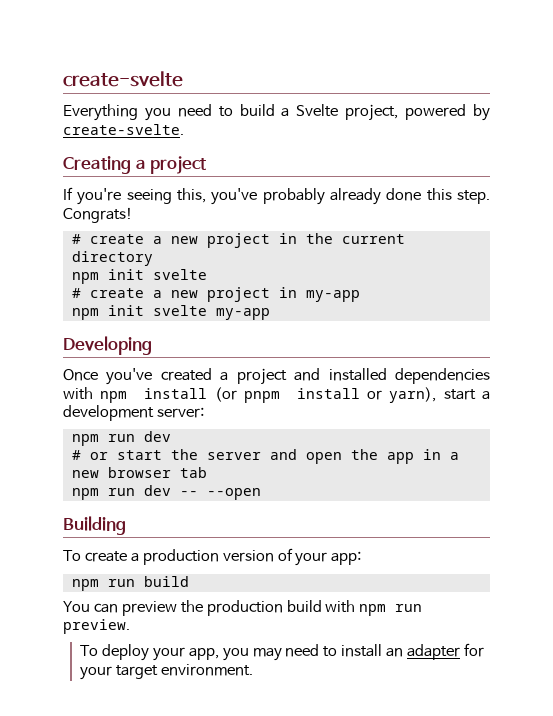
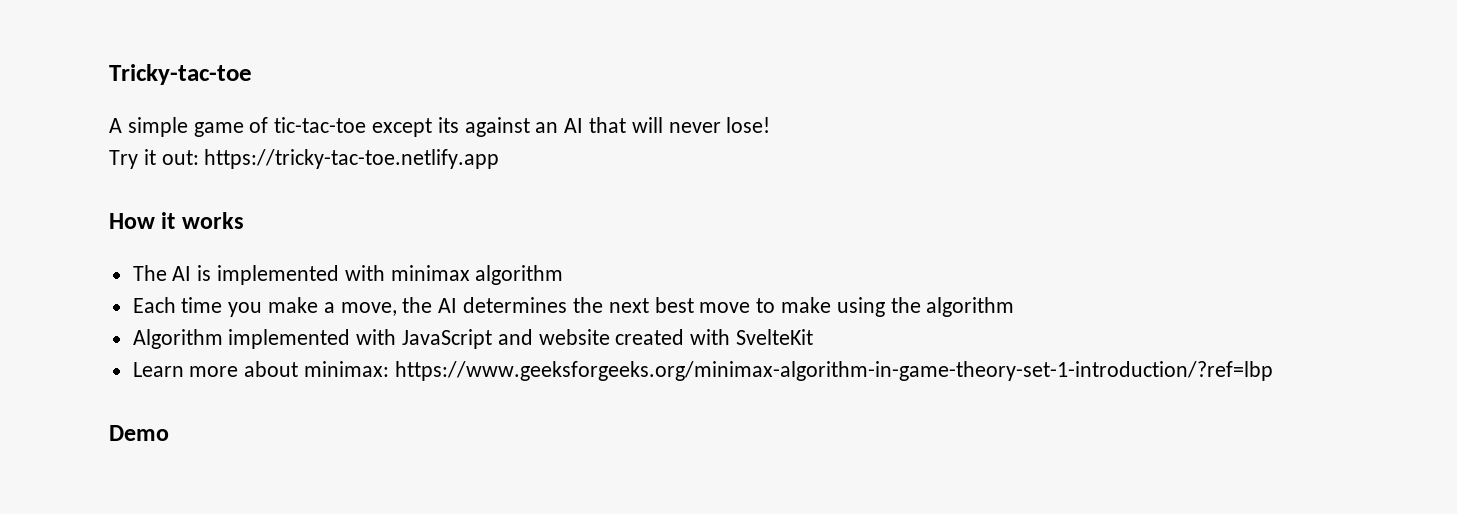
[63,71,183,87] [63,104,491,121] [63,124,184,135] [63,156,208,174] [63,187,490,205] [63,207,133,223] [71,233,405,248] [71,251,153,266] [71,269,207,284] [71,287,360,302] [71,305,270,320] [63,336,152,355] [63,368,491,385] [63,387,490,403] [63,405,204,421] [71,431,171,446] [71,449,459,464] [71,467,207,478] [71,485,261,500] [63,516,126,535] [63,548,362,566] [71,576,189,591] [63,600,423,616] [63,619,130,634] [79,643,485,661] [79,664,253,680] create-svelte // Everything you need to build a Svelte project, powered by create-svelte. // Creating a project // If you're seeing this, you've probably already done this step. Congrats! // # create a new project in the current directory // npm init svelte // # create a new project in my-app // npm init svelte my-app // Developing // Once you've created a project and installed dependencies with npm install (or pnpm install or yarn), start a development server: // npm run dev // # or start the server and open the app in a new browser tab // npm run dev -- --open // Building // To create a production version of your app: // npm run build // You can preview the production build with npm run preview. // To deploy your app, you may need to install an adapter for your target environment. -> [109,64,252,85] [109,117,771,137] [109,149,500,169] [109,212,244,229] [132,265,564,285] [132,297,1015,317] [132,329,814,349] [132,361,1273,381] [109,425,169,441] Tricky-tac-toe // A simple game of tic-tac-toe except its against an AI that will never lose! // Try it out: https://tricky-tac-toe.netlify.app // How it works // The AI is implemented with minimax algorithm // Each time you make a move, the AI determines the next best move to make using the algorithm // Algorithm implemented with JavaScript and website created with SvelteKit // Learn more about minimax: https://www.geeksforgeeks.org/minimax-algorithm-in-game-theory-set-1-introduction/?ref=lbp // Demo

